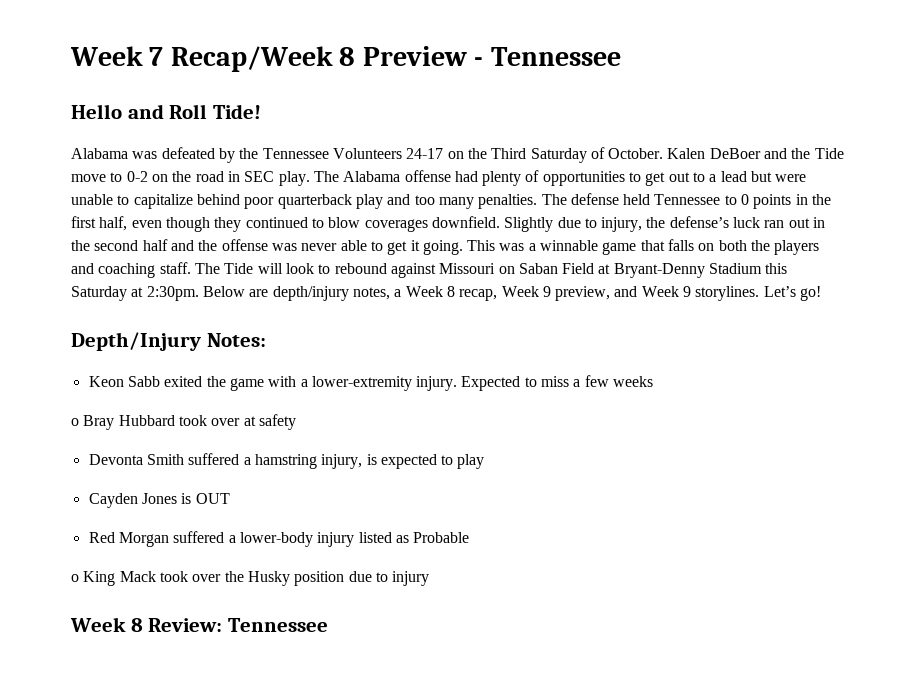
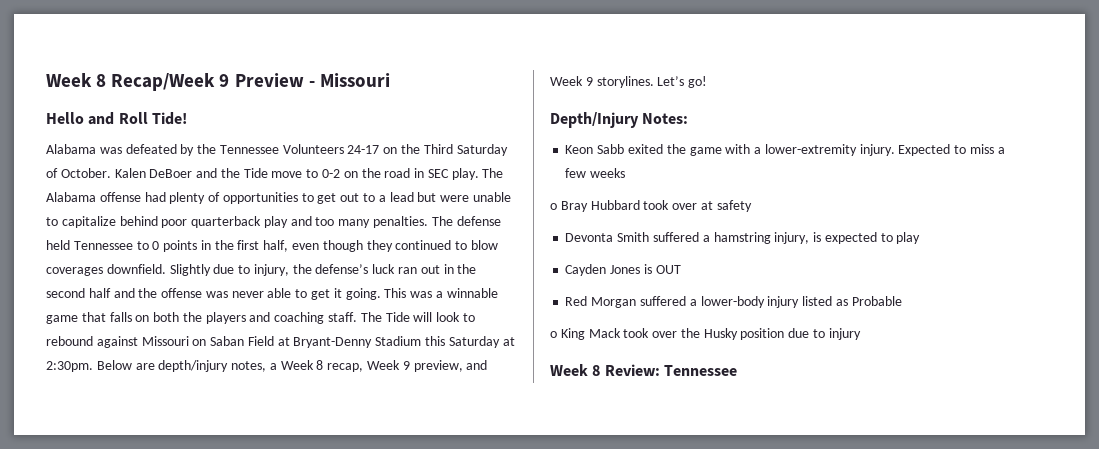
[70,46,356,72] Week 7 Recap/Week 8 -> [46,73,230,91] Week 8 Recap/Week 9
[490,47,621,66] Tennessee -> [319,73,390,87] Missouri

